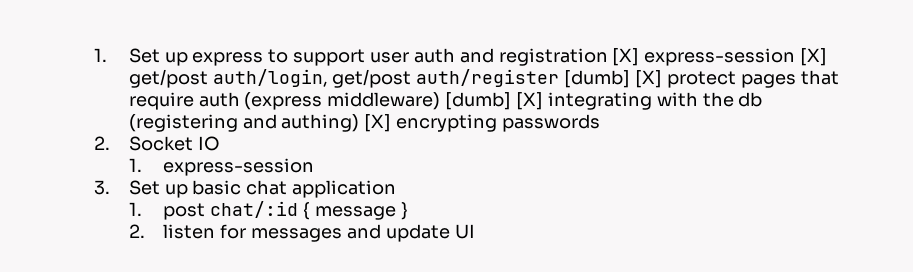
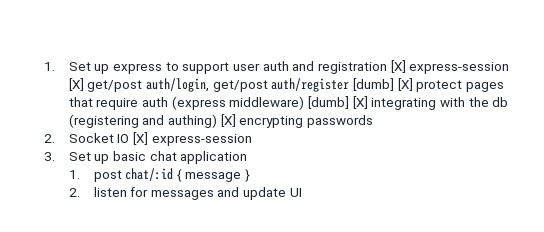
[128,158,142,172] // 1. -> [133,132,149,145] [X]

